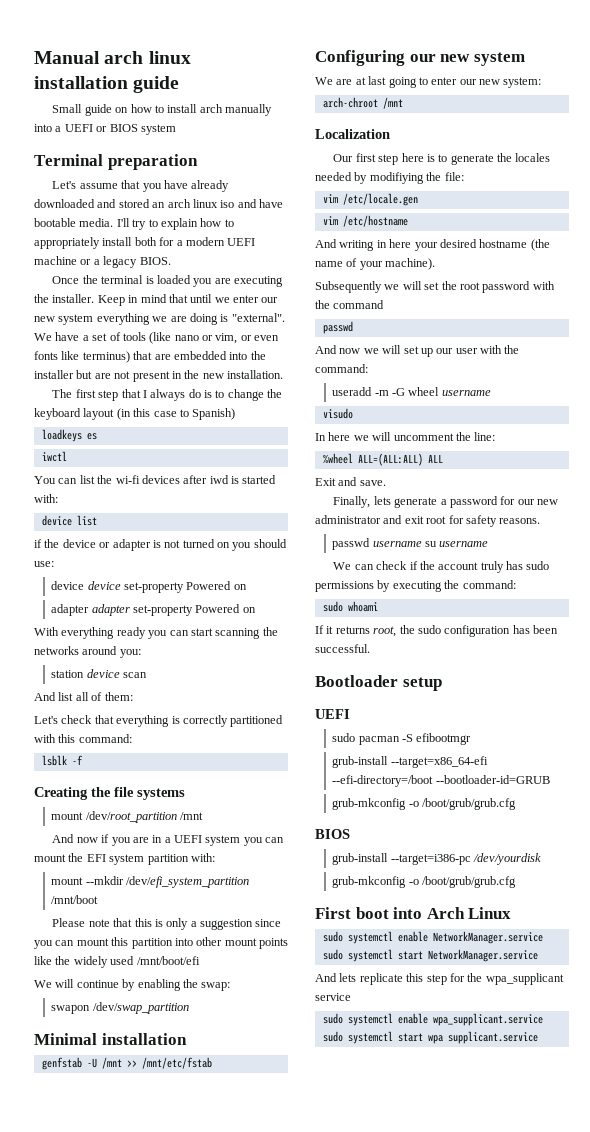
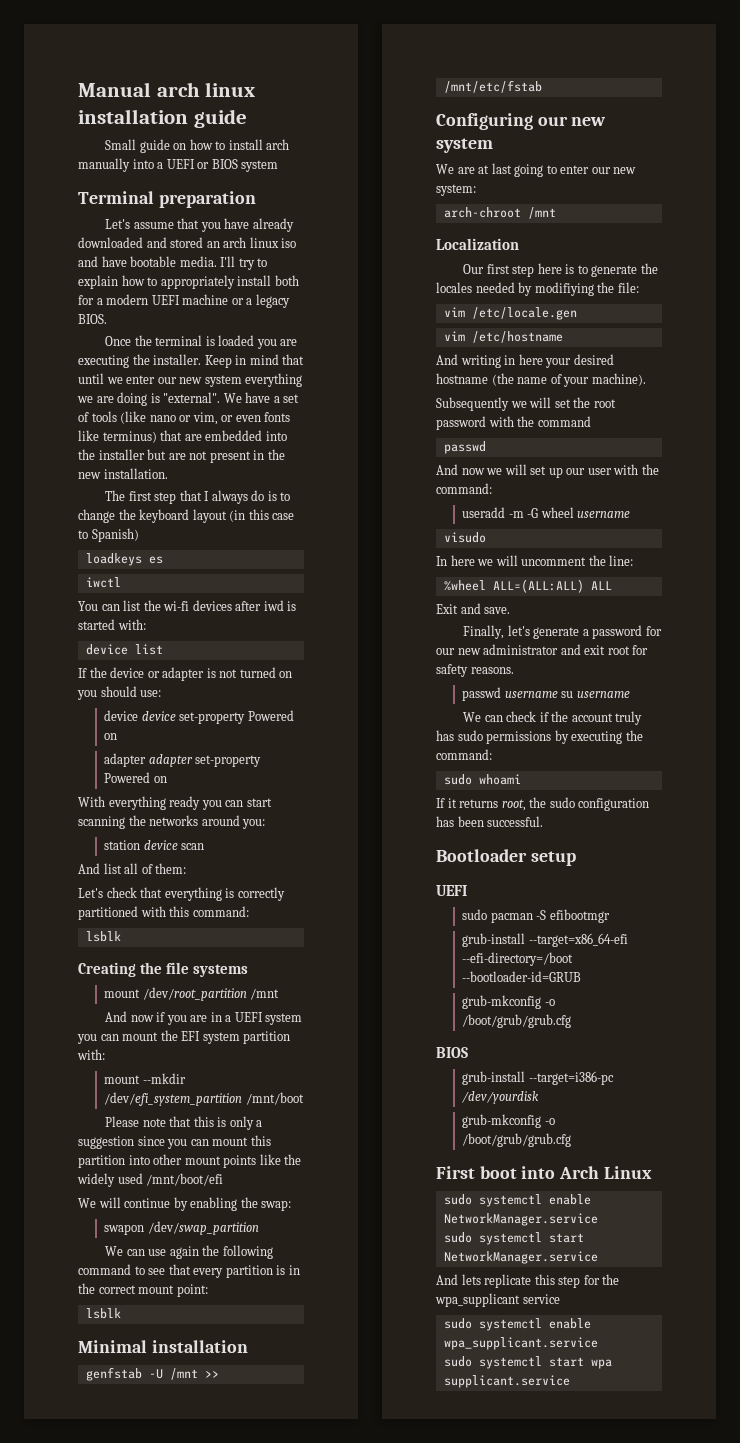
[34,539,42,548] if -> [78,668,87,678] If
[71,755,83,765] -f -> (121, 936) none
(189, 1008) none -> [105,1245,273,1259] [78,1264,300,1278] [78,1283,208,1297] [85,1308,121,1319] // We can use again the following command to see that every partition is in the correct mount point: // lsblk
[373,496,391,505] lets -> [507,625,530,636] let's

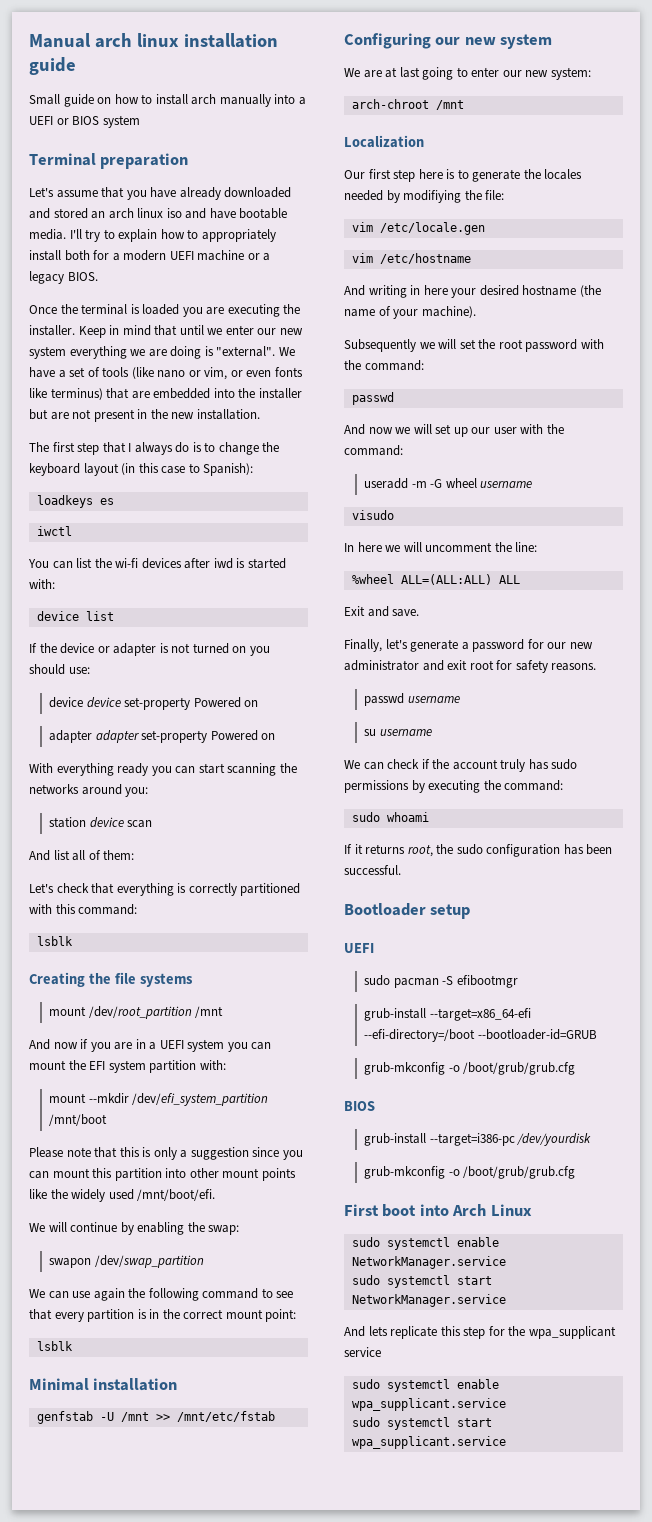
[91,528,139,542] Spanish) -> [203,463,254,476] Spanish):
[146,1173,224,1186] /mnt/boot/efi -> [137,1189,216,1201] /mnt/boot/efi.
[537,416,591,427] command -> [364,360,424,371] command:
(558, 694) none -> (460, 699) //
[590,1359,612,1369] [443,1375,570,1388] wpa supplicant.service -> [351,1436,506,1449] wpa_supplicant.service

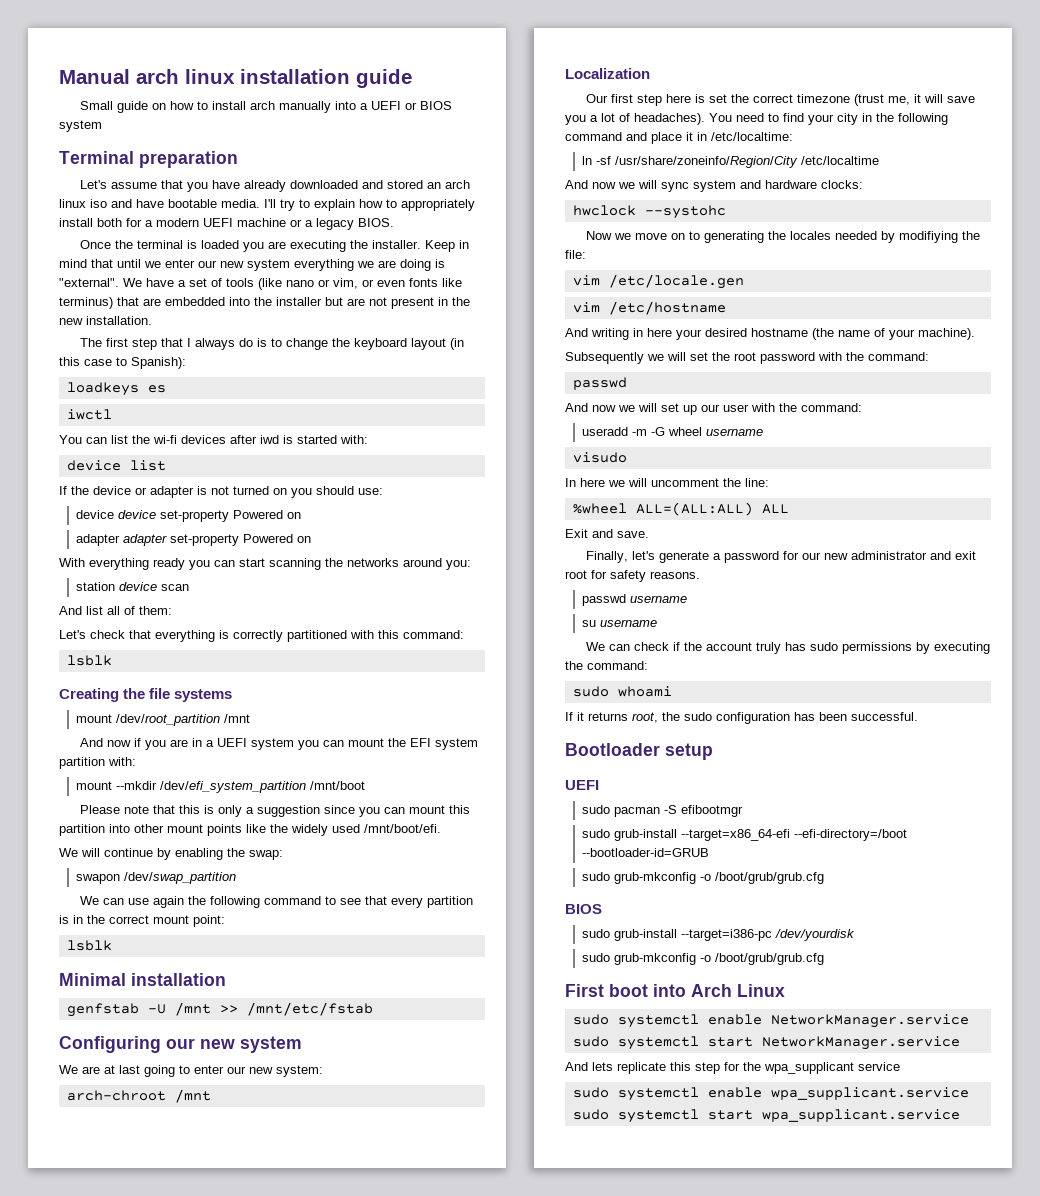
[457,169,521,182] to generate -> [709,94,976,106] [565,113,948,125] [565,132,793,144] [582,156,880,168] [565,180,863,192] [572,205,726,219] [586,231,765,243] set the correct timezone (trust me, it will save you a lot of headaches). You need to find your city in the following command and place it in /etc/localtime: // ln -sf /usr/share/zoneinfo/Region/City /etc/localtime // And now we will sync system and hardware clocks: // hwclock --systohc // Now we move on to generating
(518, 981) none -> [582,829,611,838] sudo
(597, 1034) none -> [582,872,611,881] sudo
(375, 1106) none -> [582,929,611,938] sudo
(592, 1139) none -> [582,953,611,962] sudo

